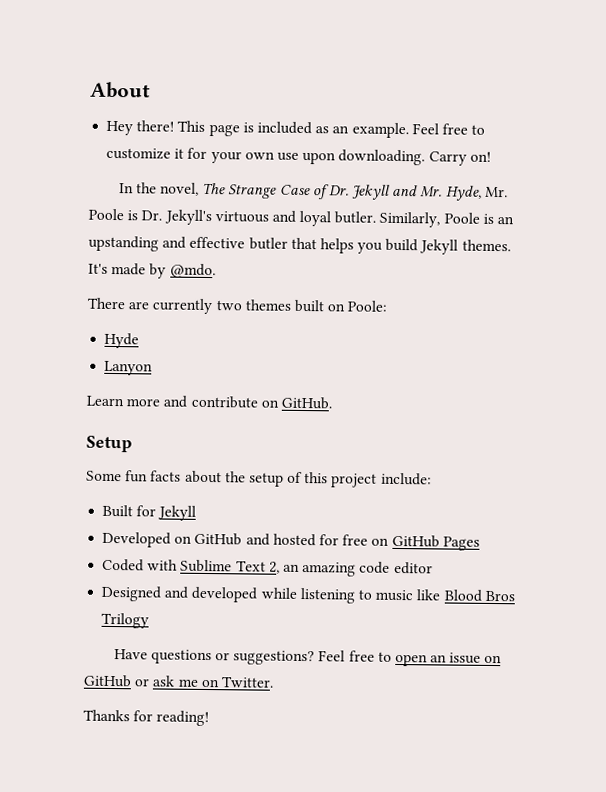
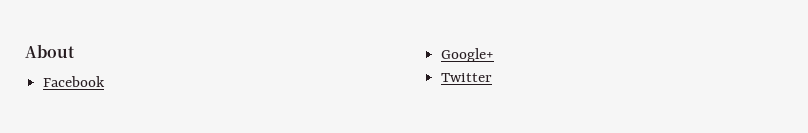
[106,120,486,139] [106,147,491,166] [118,182,508,201] [88,208,515,228] [88,235,511,255] [88,262,216,279] [87,297,389,315] [104,332,140,349] [104,360,154,376] [86,395,332,410] [86,435,132,453] [86,470,432,488] [102,504,197,521] [102,531,480,551] [102,558,433,577] [101,585,515,604] [101,612,150,629] [113,649,503,667] [83,674,274,688] [83,709,210,727] Hey there! This page is included as an example. Feel free to customize it for your own use upon downloading. Carry on! // In the novel, The Strange Case of Dr. Jekyll and Mr. Hyde, Mr. Poole is Dr. Jekyll's virtuous and loyal butler. Similarly, Poole is an upstanding and effective butler that helps you build Jekyll themes. It's made by @mdo. // There are currently two themes built on Poole: // Hyde // Lanyon // Learn more and contribute on GitHub. // Setup // Some fun facts about the setup of this project include: // Built for Jekyll // Developed on GitHub and hosted for free on GitHub Pages // Coded with Sublime Text 2, an amazing code editor // Designed and developed while listening to music like Blood Bros Trilogy // Have questions or suggestions? Feel free to open an issue on GitHub or ask me on Twitter. // Thanks for reading! -> [43,76,106,87] [441,48,495,62] [441,73,493,82] Facebook // Google+ // Twitter

